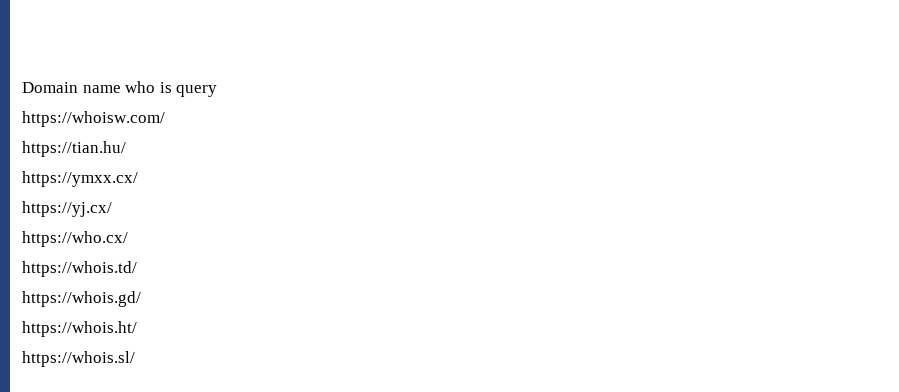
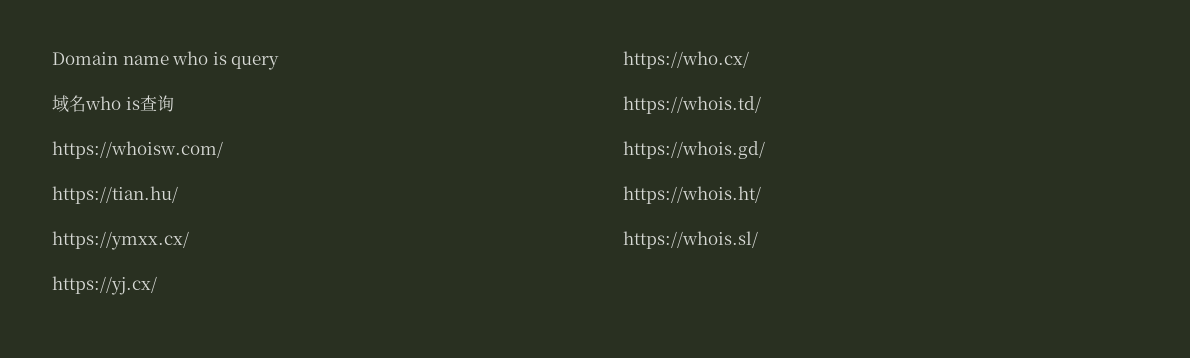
(218, 91) none -> [52,95,174,113] // 域名who is查询

